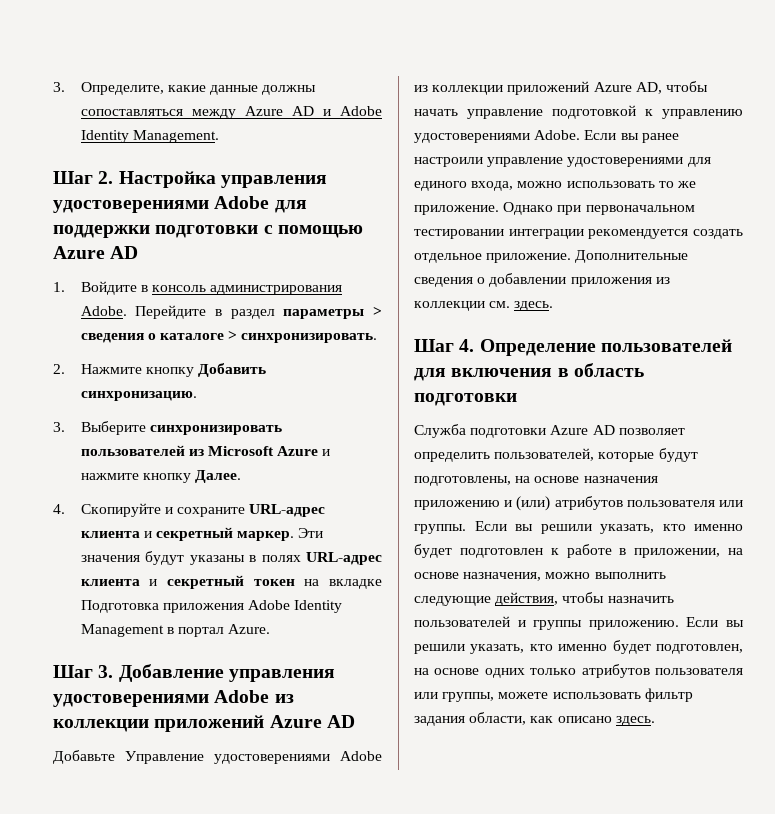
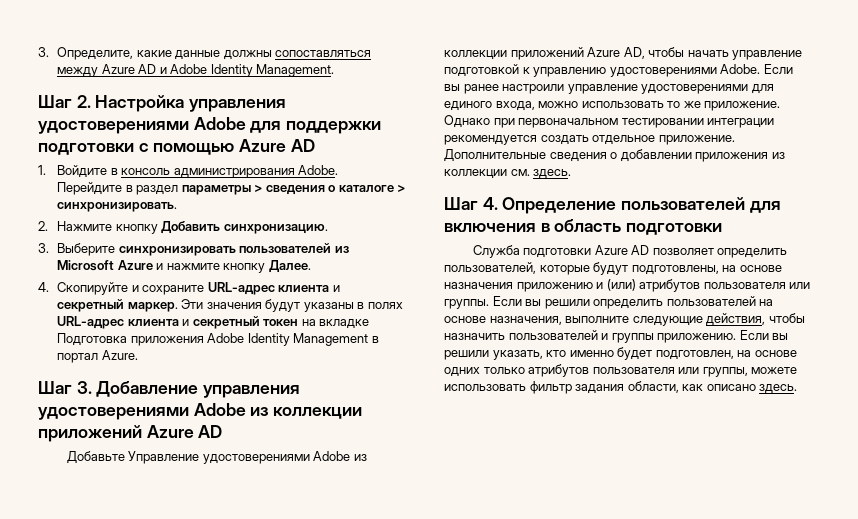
[600,524,743,534] [414,544,721,558] указать, кто именно будет подготовлен к работе в приложении, -> [593,296,756,309] определить пользователей
[545,572,666,579] можно выполнить -> [565,316,630,323] выполните

